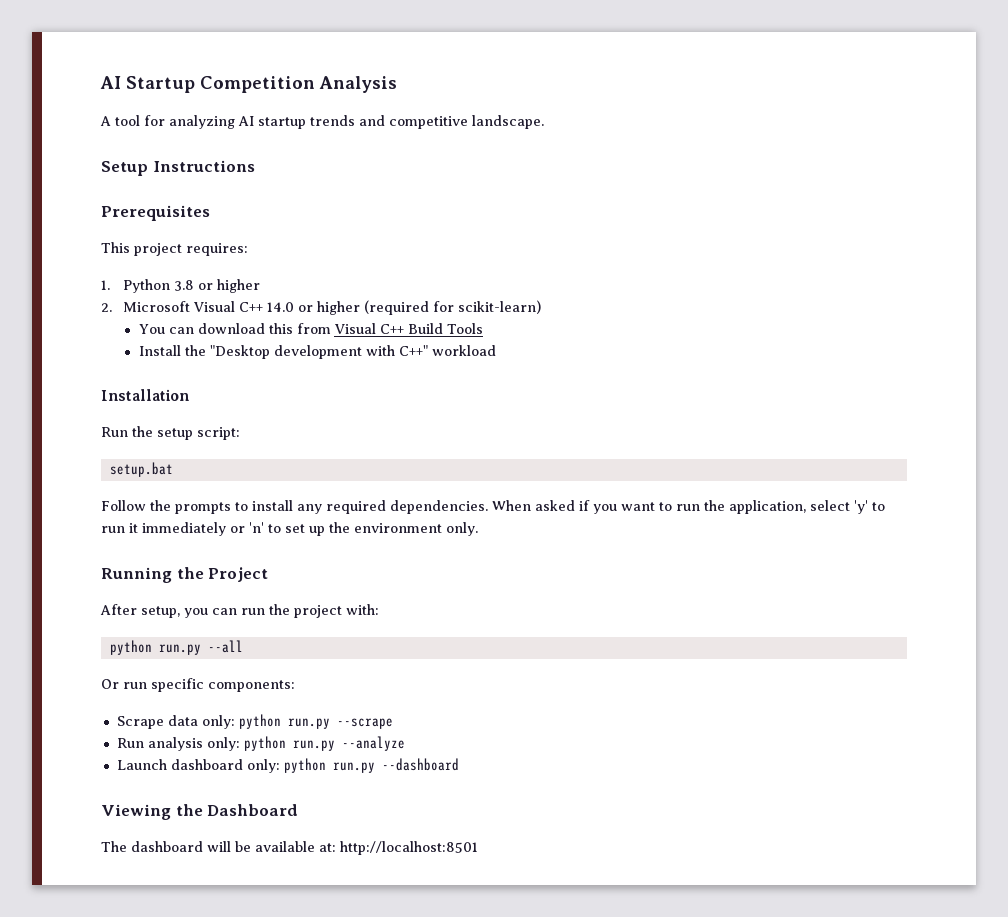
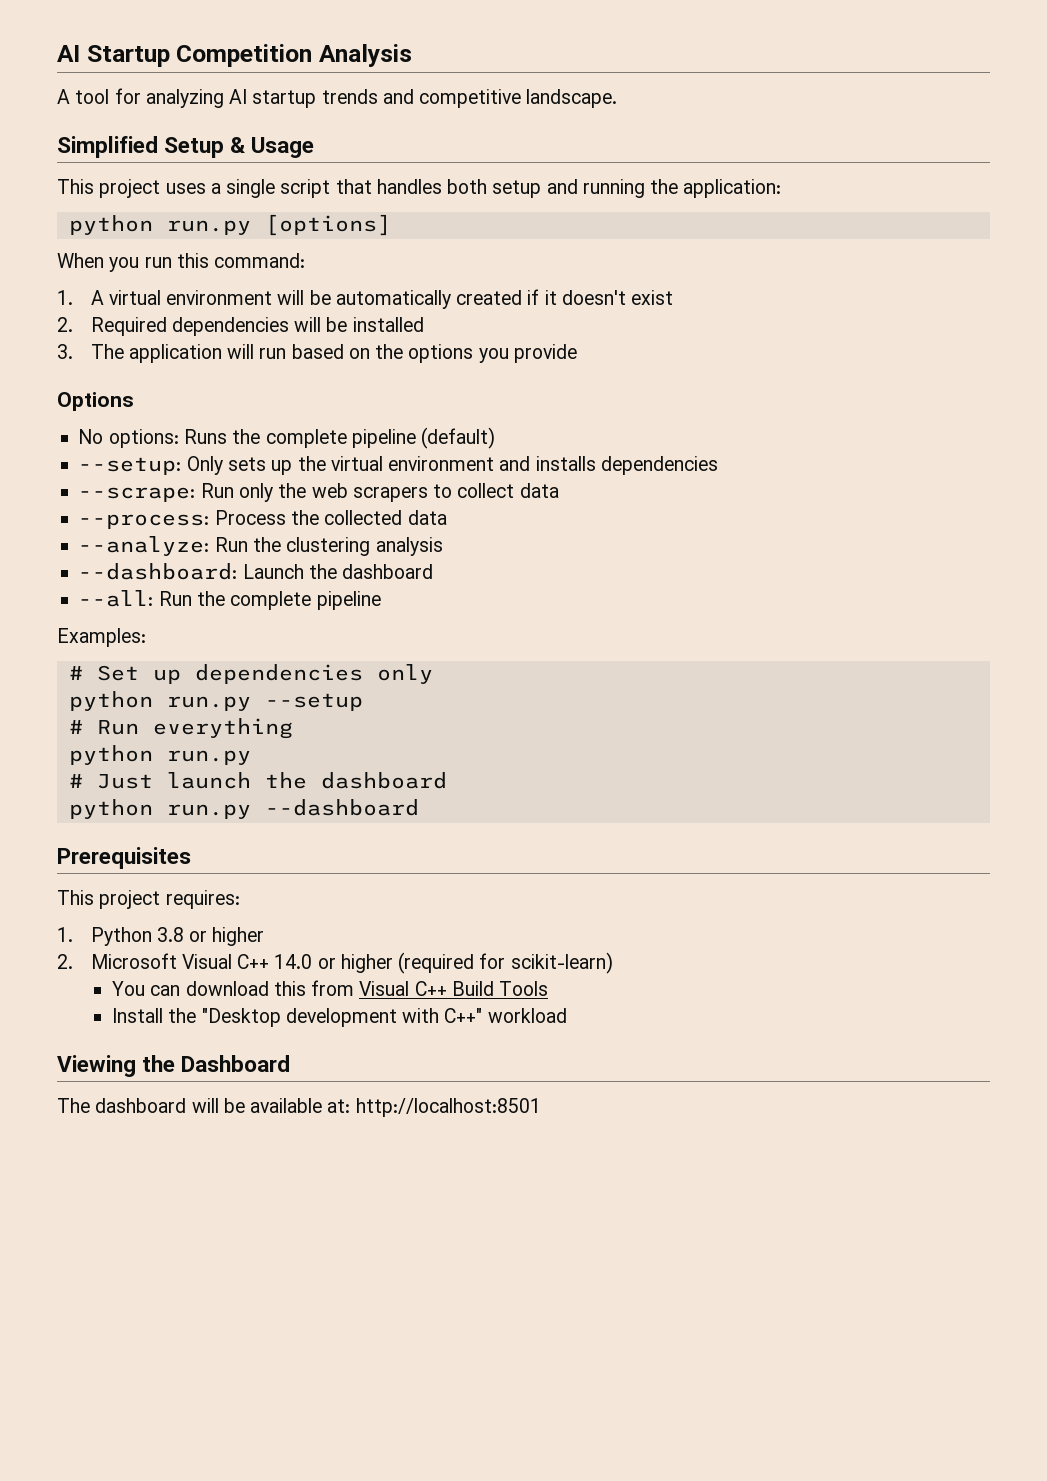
[101,160,255,176] Setup Instructions -> [57,136,315,158] [57,179,782,198] [68,214,391,236] [57,253,306,272] [57,289,674,309] [57,317,424,336] [57,344,577,363] [57,392,134,411] [78,427,496,449] [78,456,718,475] [78,483,559,502] [78,510,447,529] [78,536,443,556] [78,563,434,580] [78,590,381,610] [57,628,146,647] [68,664,433,684] [68,691,363,711] [68,718,293,739] [68,745,251,765] [68,772,447,789] [68,799,419,819] Simplified Setup & Usage // This project uses a single script that handles both setup and running the application: // python run.py [options] // When you run this command: // 1. A virtual environment will be automatically created if it doesn't exist // 2. Required dependencies will be installed // 3. The application will run based on the options you provide // Options // No options: Runs the complete pipeline (default) // --setup: Only sets up the virtual environment and installs dependencies // --scrape: Run only the web scrapers to collect data // --process: Process the collected data // --analyze: Run the clustering analysis // --dashboard: Launch the dashboard // --all: Run the complete pipeline // Examples: // # Set up dependencies only // python run.py --setup // # Run everything // python run.py // # Just launch the dashboard // python run.py --dashboard
[101,389,189,401] [101,426,240,440] [109,462,173,477] [101,500,885,514] [101,522,478,536] [101,567,269,583] [100,604,379,618] [109,640,243,655] [101,678,295,692] [116,714,393,729] [116,736,405,751] [116,758,459,773] // Installation // Run the setup script: // setup.bat // Follow the prompts to install any required dependencies. When asked if you want to run the application, select 'y' to run it immediately or 'n' to set up the environment only. // Running the Project // After setup, you can run the project with: // python run.py --all // Or run specific components: // Scrape data only: python run.py --scrape // Run analysis only: python run.py --analyze // Launch dashboard only: python run.py --dashboard -> (567, 1015) none

